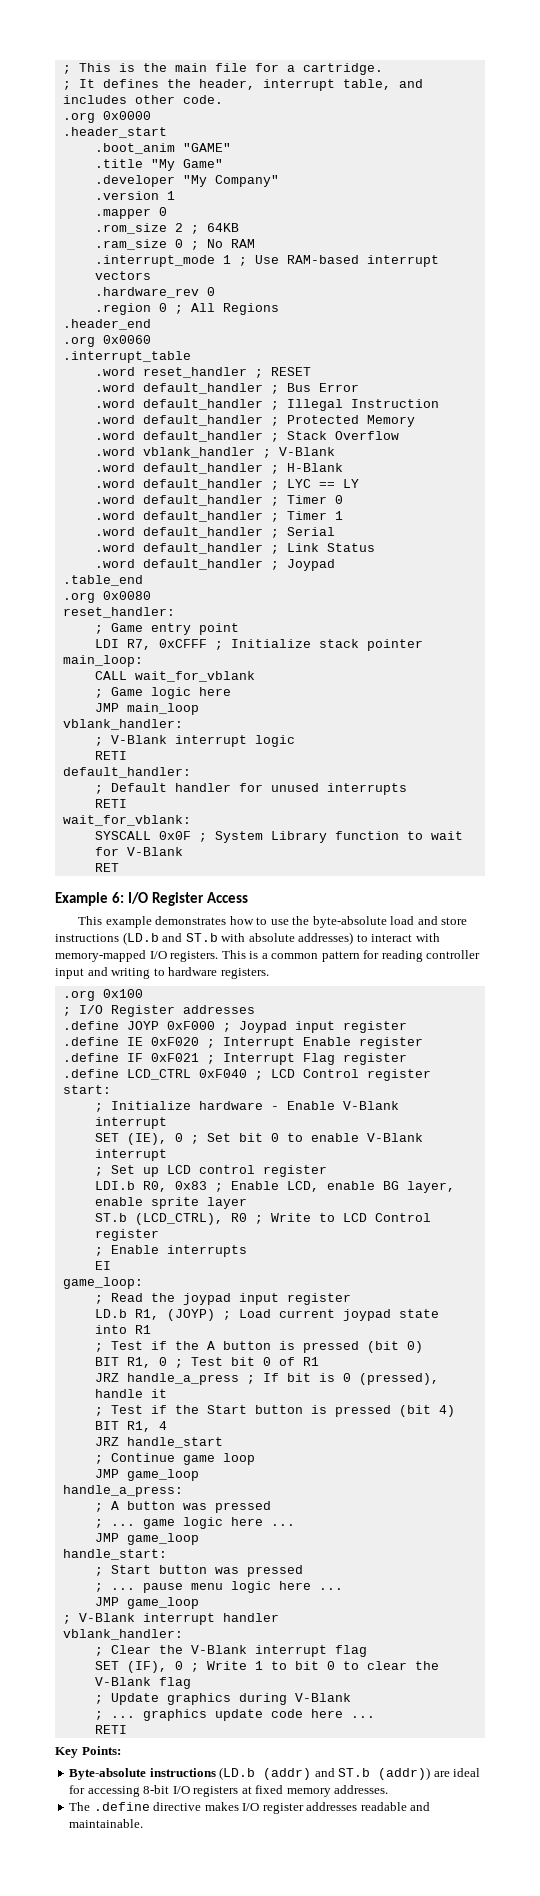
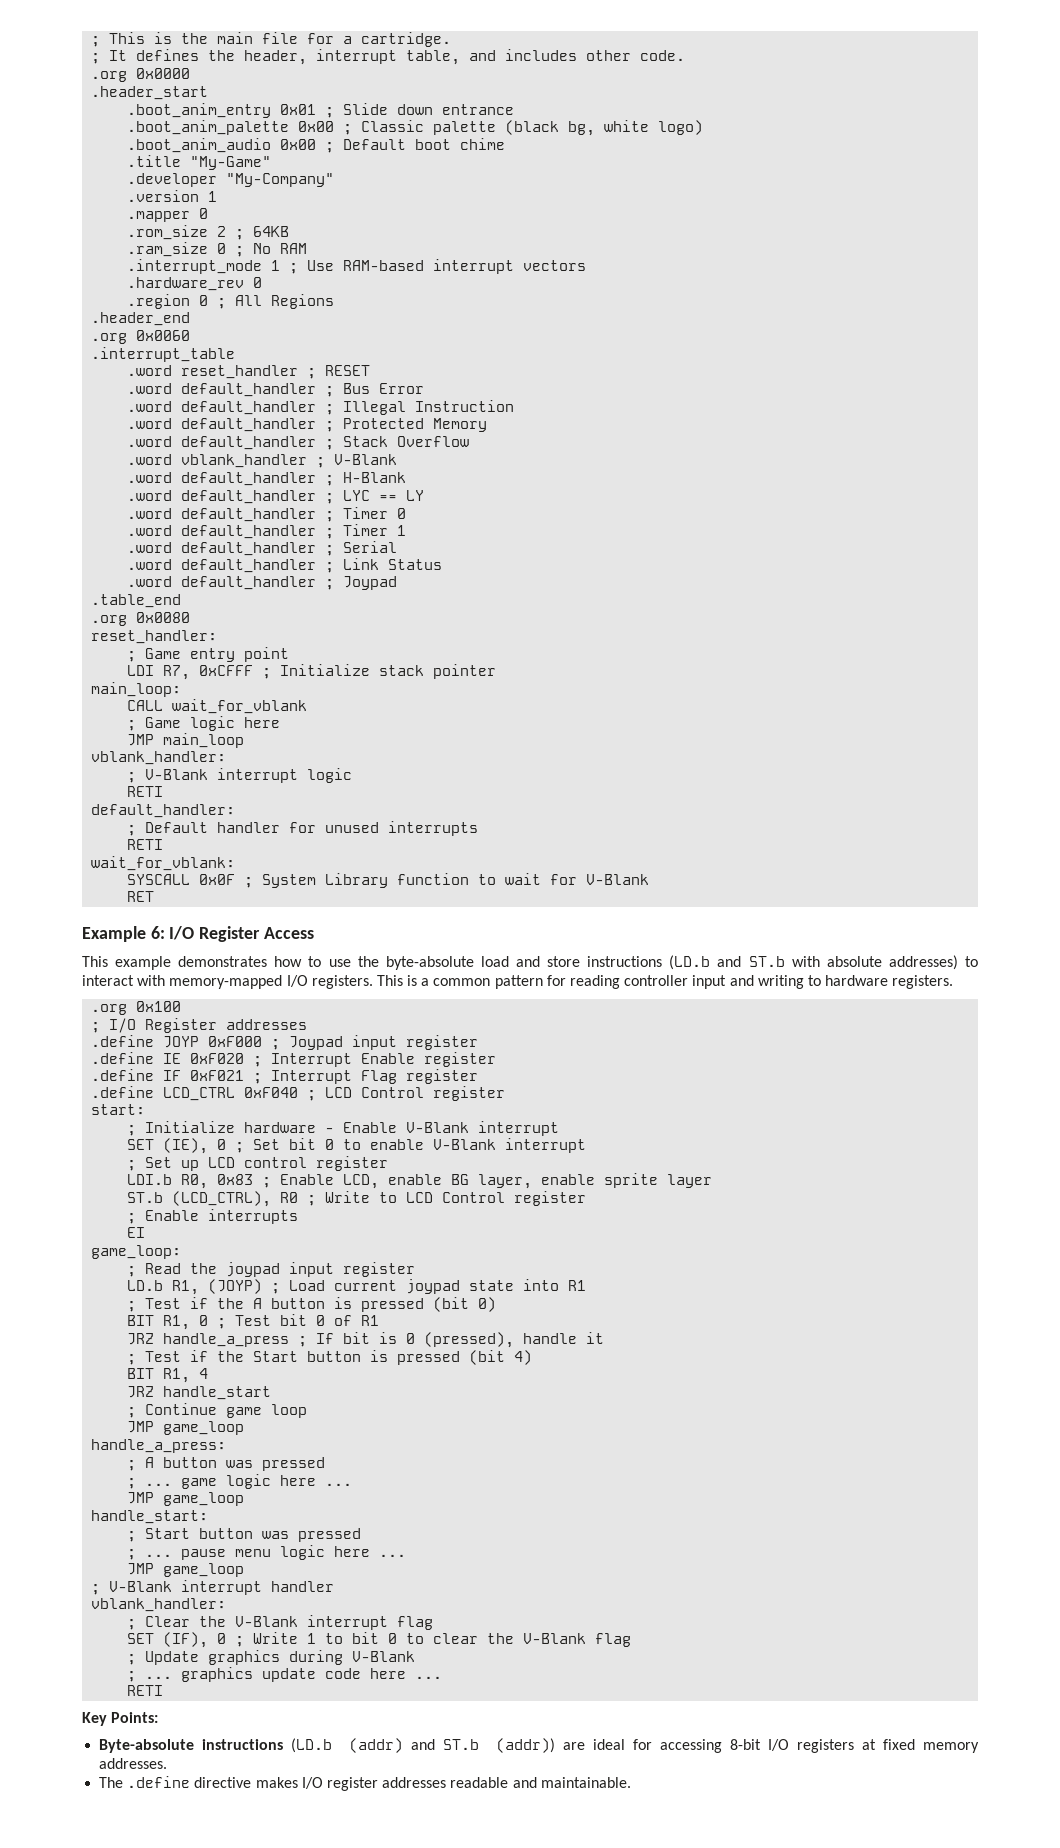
[94,143,231,154] .boot_anim "GAME" -> [127,103,515,118] [127,120,704,136] [127,138,506,153] .boot_anim_entry 0x01 ; Slide down entrance // .boot_anim_palette 0x00 ; Classic palette (black bg, white logo) // .boot_anim_audio 0x00 ; Default boot chime
[150,159,223,171] "My Game" -> [190,156,272,170] "My-Game"
[182,175,279,187] "My Company" -> [226,173,335,187] "My-Company"

